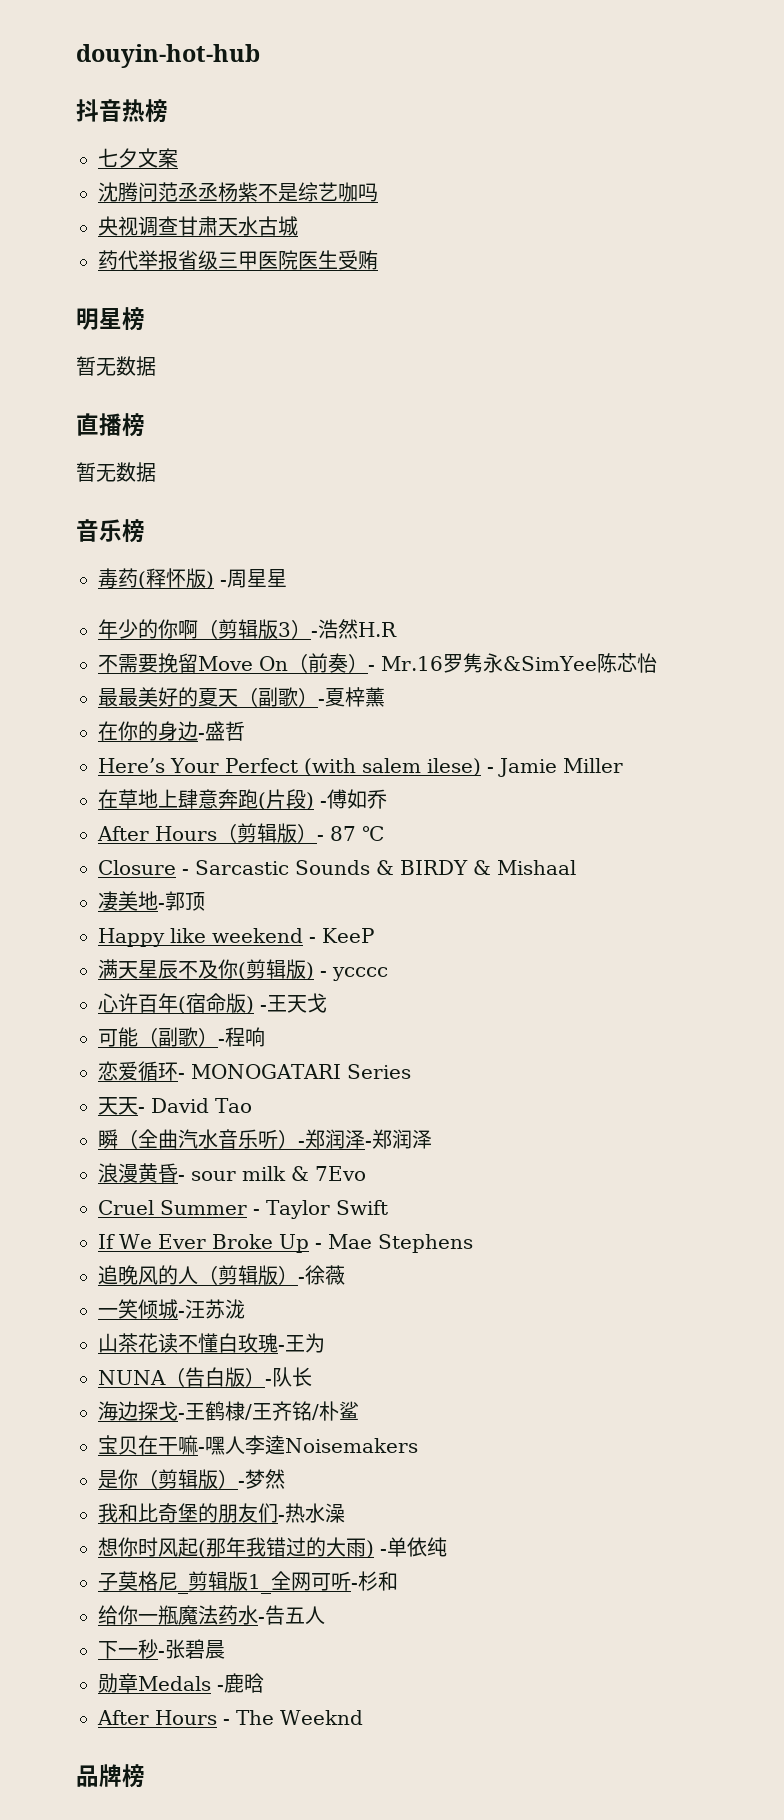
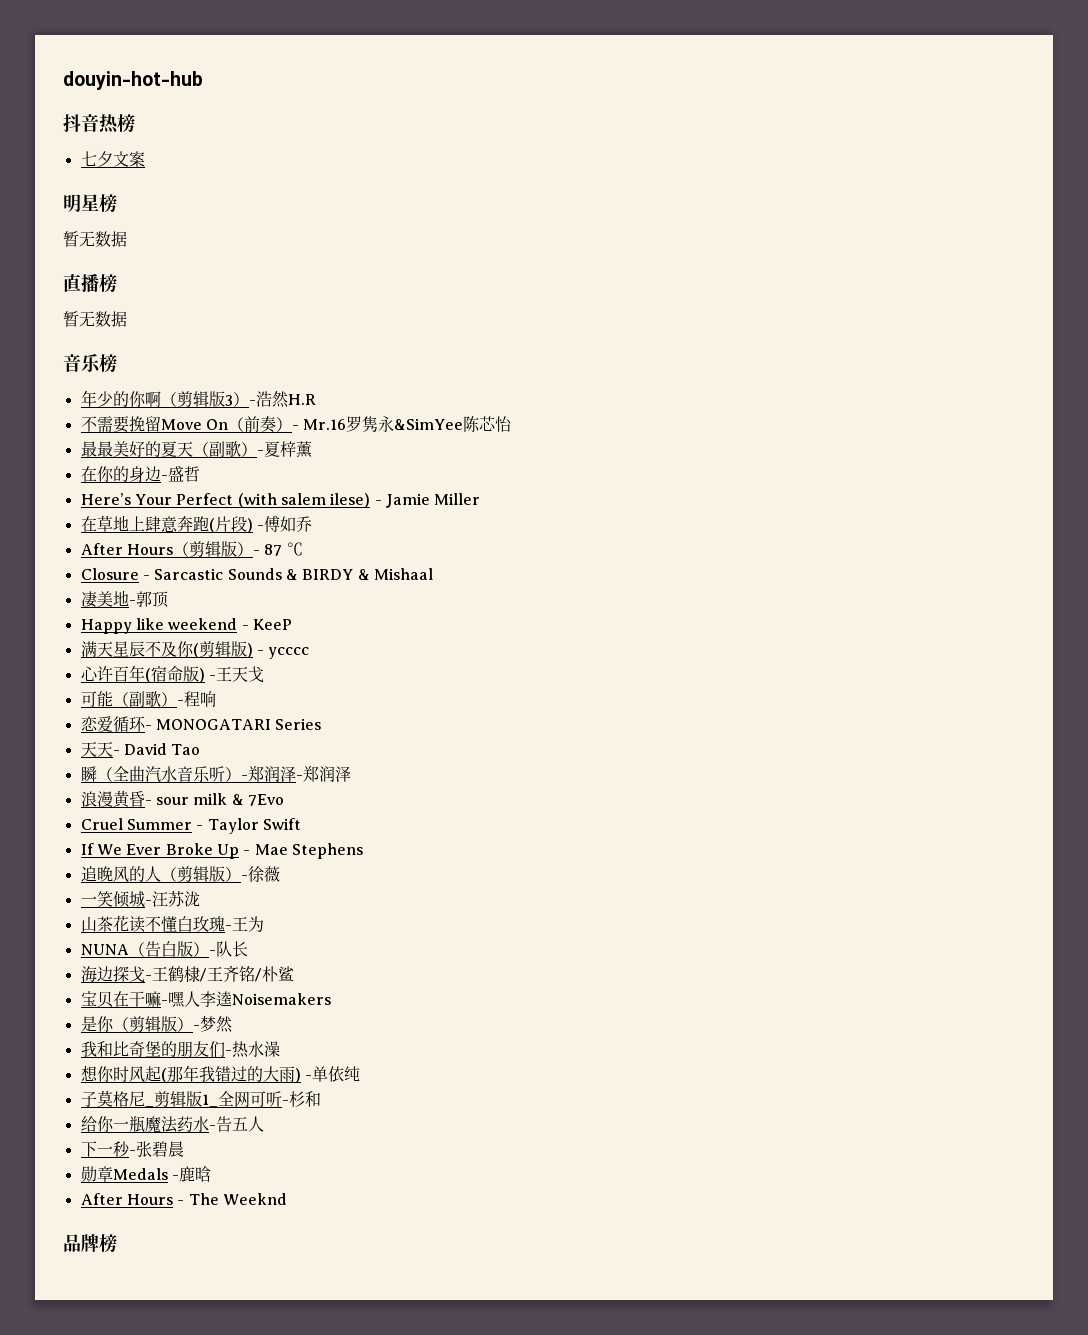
[98,182,378,202] [98,216,298,236] [98,250,378,270] // 沈腾问范丞丞杨紫不是综艺咖吗 // 央视调查甘肃天水古城 // 药代举报省级三甲医院医生受贿 -> (145, 159) none
[98,568,287,589] // 毒药(释怀版) -周星星 -> (117, 363) none

